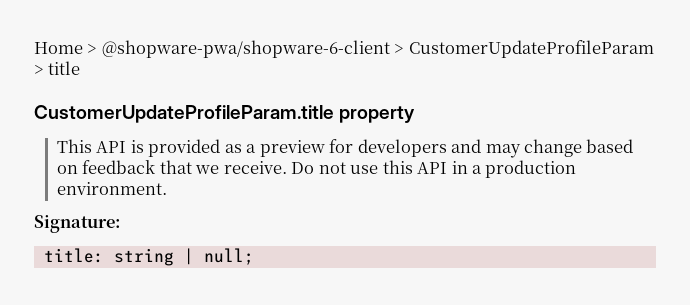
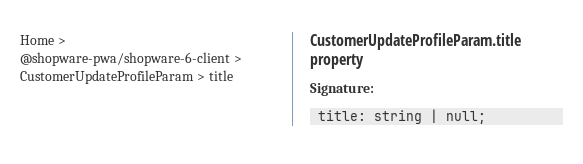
[56,139,634,158] [56,160,577,178] [56,182,167,195] // This API is provided as a preview for developers and may change based on feedback that we receive. Do not use this API in a production environment. -> (364, 61) none

